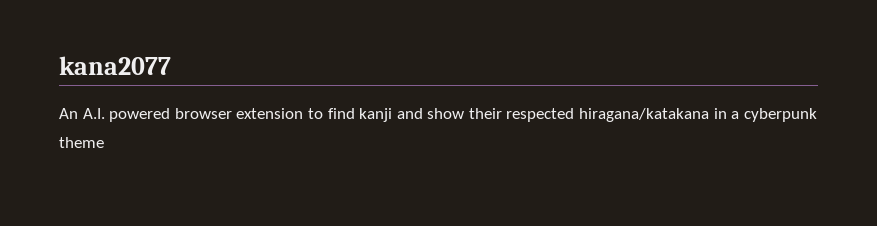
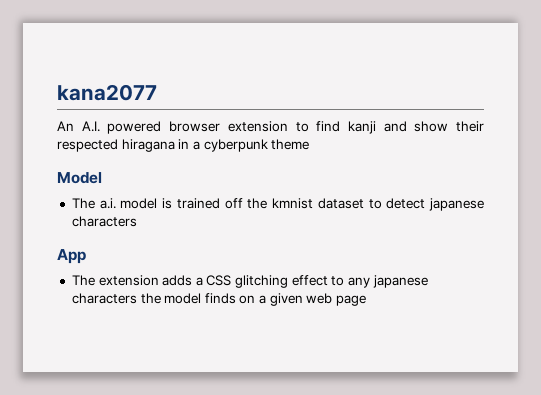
[579,108,710,122] hiragana/katakana -> [121,139,175,152] hiragana
(104, 142) none -> [57,172,102,184] [71,198,484,211] [71,216,137,227] [57,249,86,264] [71,275,428,288] [71,293,367,306] // Model // The a.i. model is trained off the kmnist dataset to detect japanese characters // App // The extension adds a CSS glitching effect to any japanese characters the model finds on a given web page

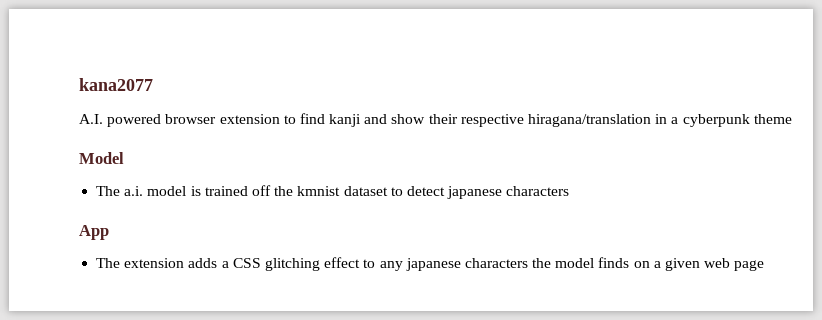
[57,121,74,131] An -> (153, 84) none
[57,139,175,152] respected hiragana -> [460,114,652,127] respective hiragana/translation

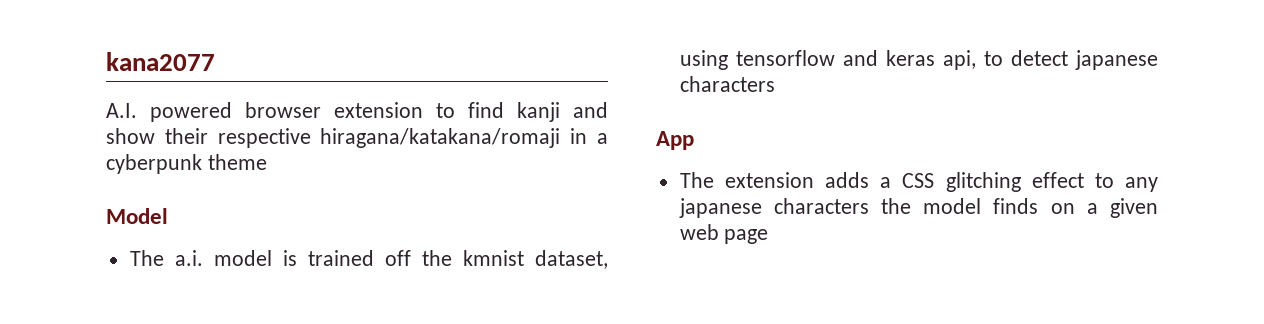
[528,114,652,127] hiragana/translation -> [320,128,561,148] hiragana/katakana/romaji
[343,186,388,196] dataset -> [535,250,608,269] [679,50,976,70] dataset, using tensorflow and keras api,

